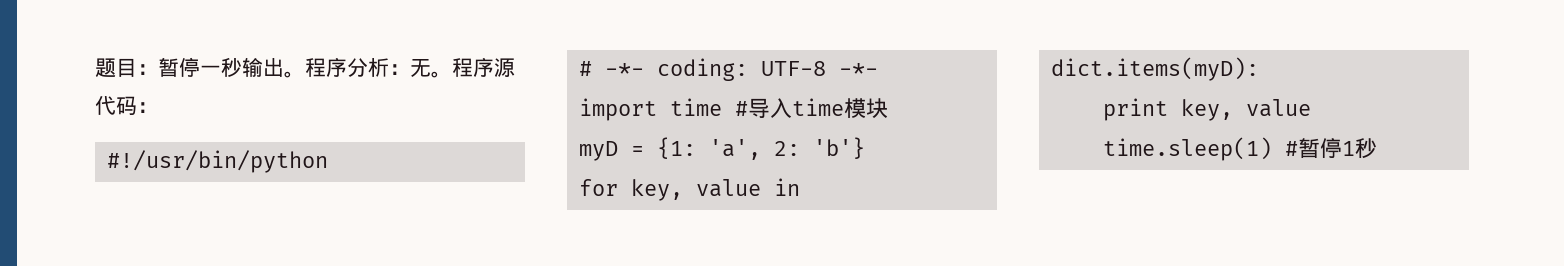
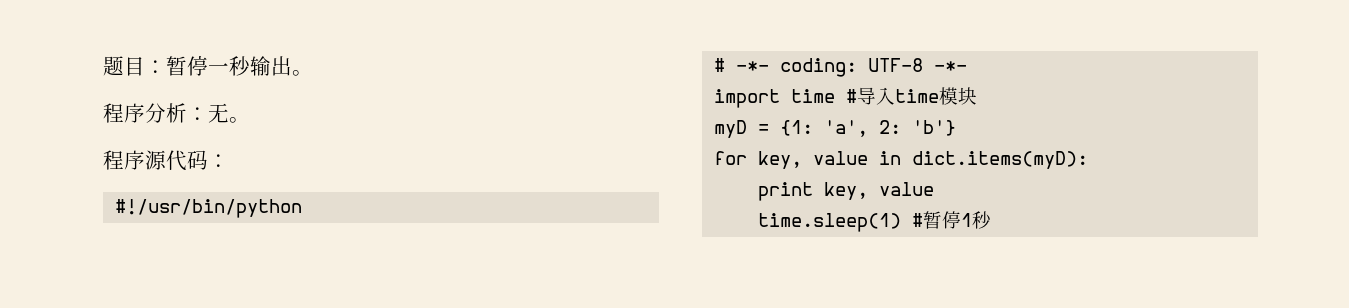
(305, 74) none -> (313, 73) //
(452, 74) none -> (250, 120) //

